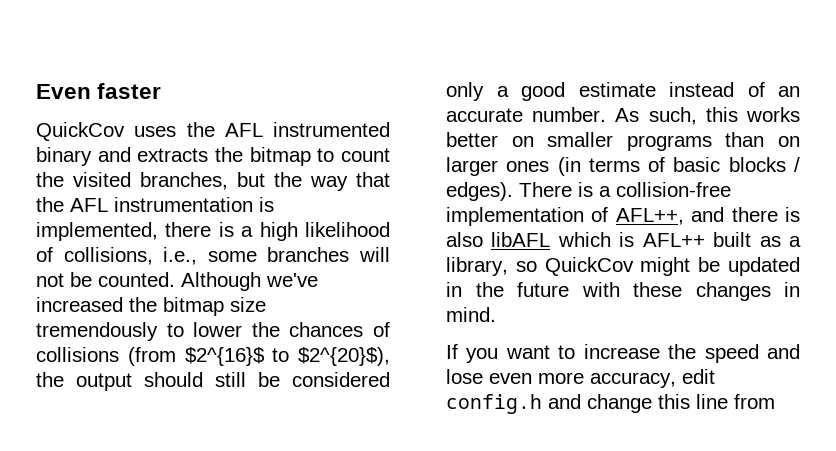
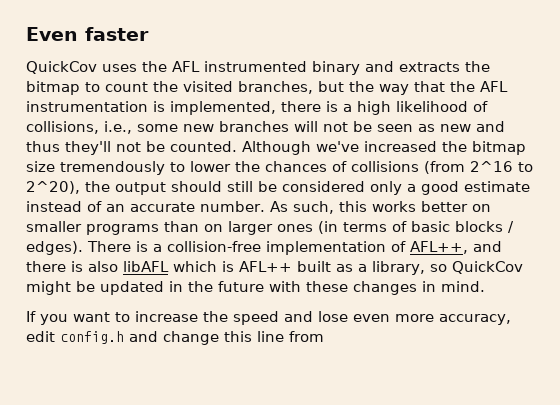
(257, 256) none -> [183,124,214,132] new
(92, 279) none -> [377,121,505,132] [26,141,165,155] seen as new and thus they'll not be
[184,347,390,366] $2^{16}$ to $2^{20}$), -> [470,161,533,172] [26,181,80,194] 2^16 to 2^20),

